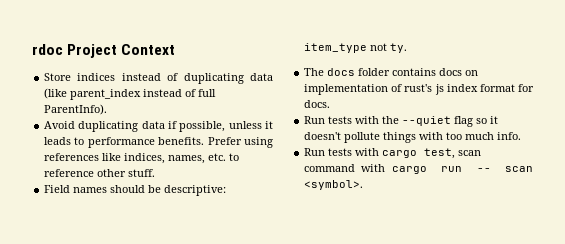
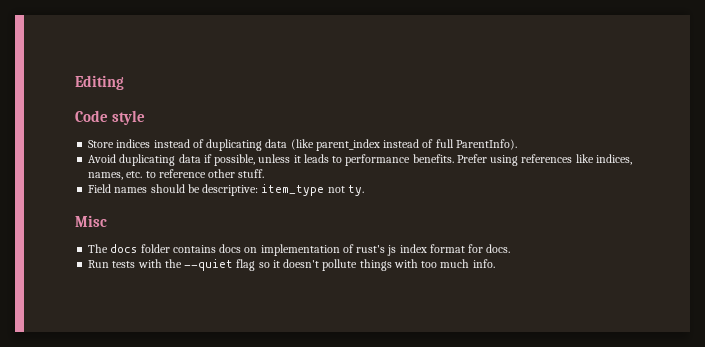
[32,44,176,58] rdoc Project Context -> [75,75,124,90] [75,110,146,125] Editing // Code style
(408, 48) none -> [75,215,107,227] // Misc
[304,148,482,159] [304,164,533,174] [304,180,364,190] // Run tests with cargo test, scan command with cargo run -- scan <symbol>. -> (495, 263) none

